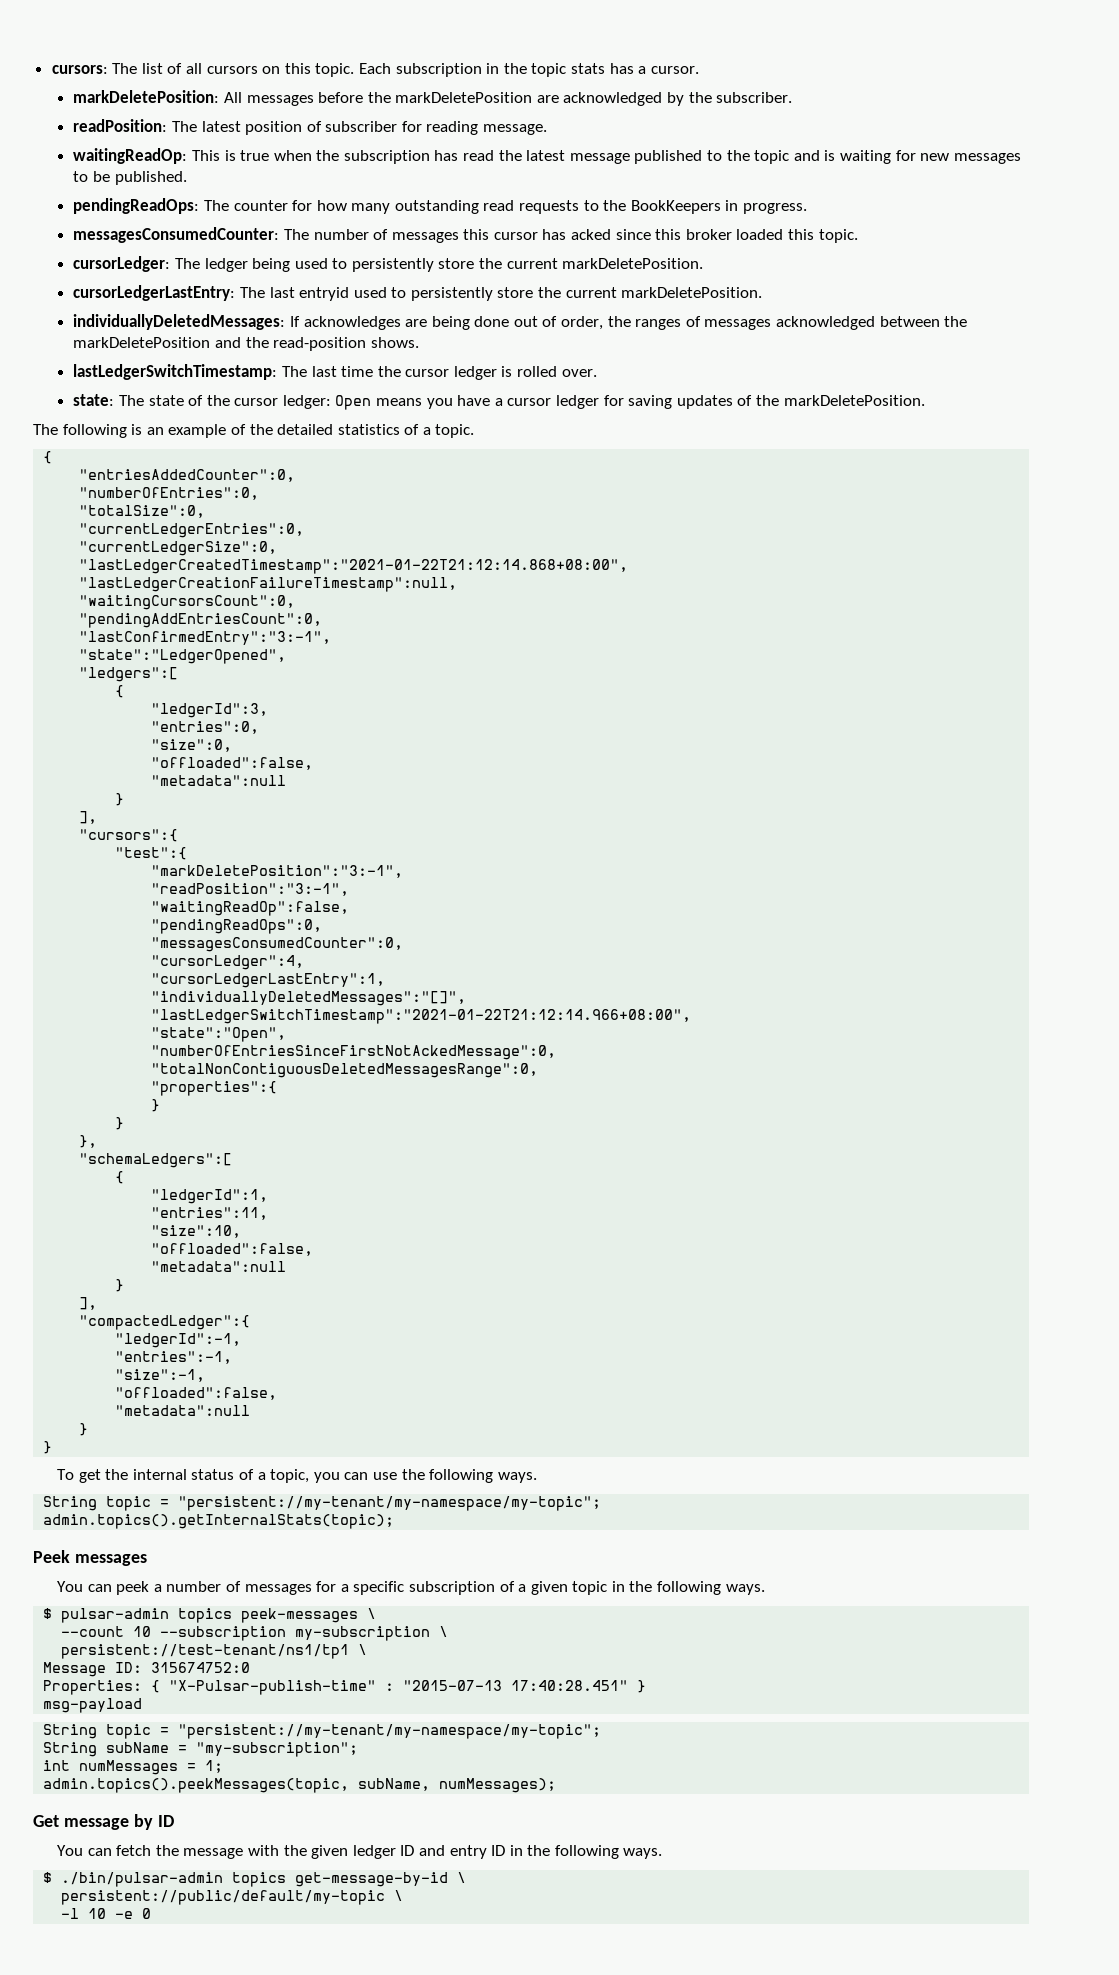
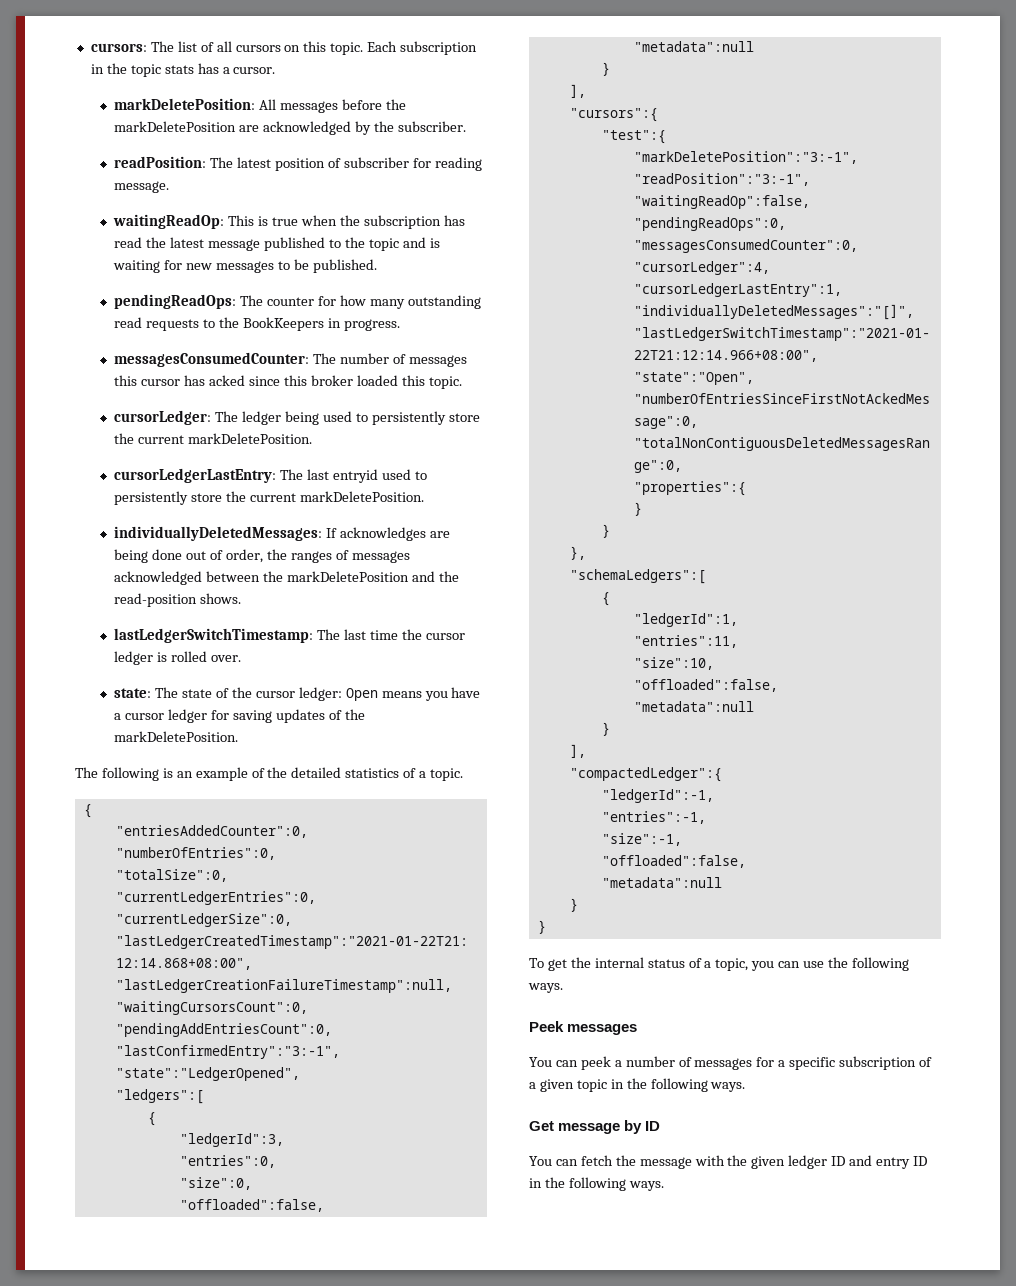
[43,1496,602,1511] [43,1514,395,1529] // String topic = "persistent://my-tenant/my-namespace/my-topic"; // admin.topics().getInternalStats(topic); -> (563, 988) none
[43,1608,377,1623] [61,1626,449,1641] [61,1644,368,1659] [43,1662,251,1677] [43,1680,647,1695] [43,1698,143,1713] [43,1724,602,1739] [43,1742,359,1757] [43,1760,224,1775] [43,1778,557,1793] // $ pulsar-admin topics peek-messages \ // --count 10 --subscription my-subscription \ // persistent://test-tenant/ns1/tp1 \ // Message ID: 315674752:0 // Properties: { "X-Pulsar-publish-time" : "2015-07-13 17:40:28.451" } // msg-payload // String topic = "persistent://my-tenant/my-namespace/my-topic"; // String subName = "my-subscription"; // int numMessages = 1; // admin.topics().peekMessages(topic, subName, numMessages); -> (746, 1087) none
[43,1872,467,1887] [61,1890,404,1905] [61,1908,152,1919] // $ ./bin/pulsar-admin topics get-message-by-id \ // persistent://public/default/my-topic \ // -l 10 -e 0 -> (664, 1186) none

